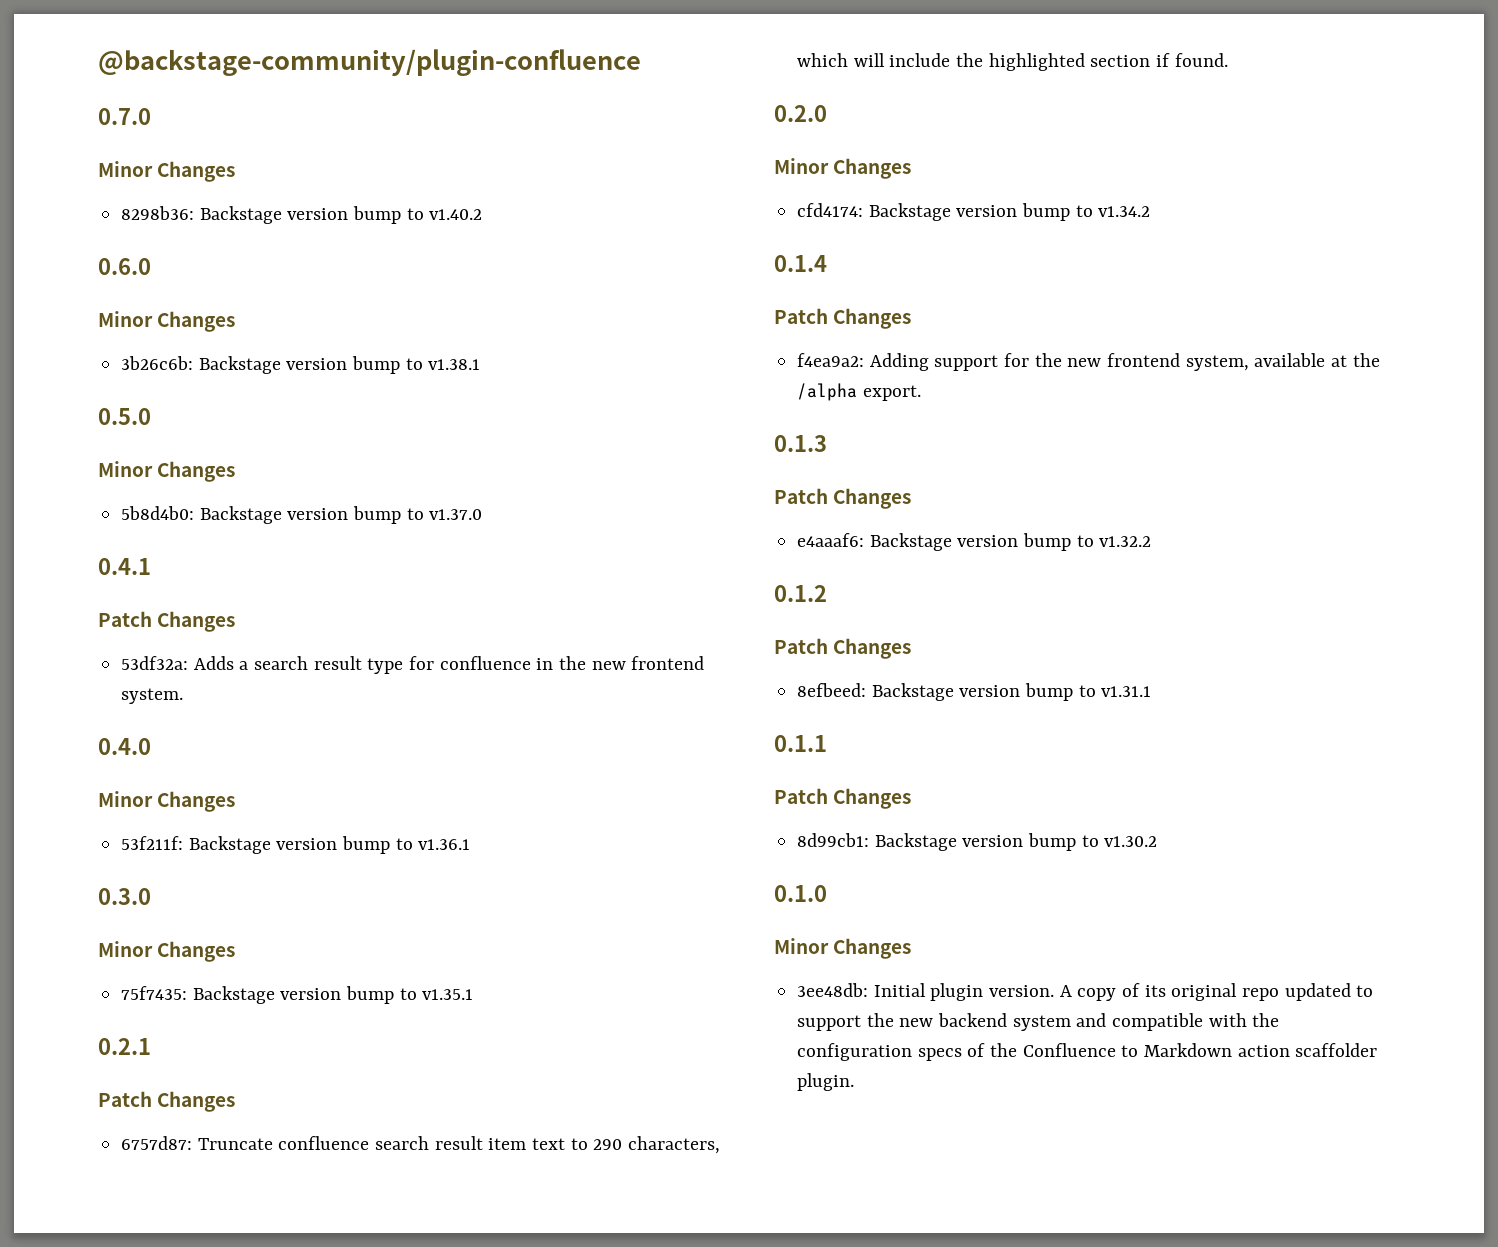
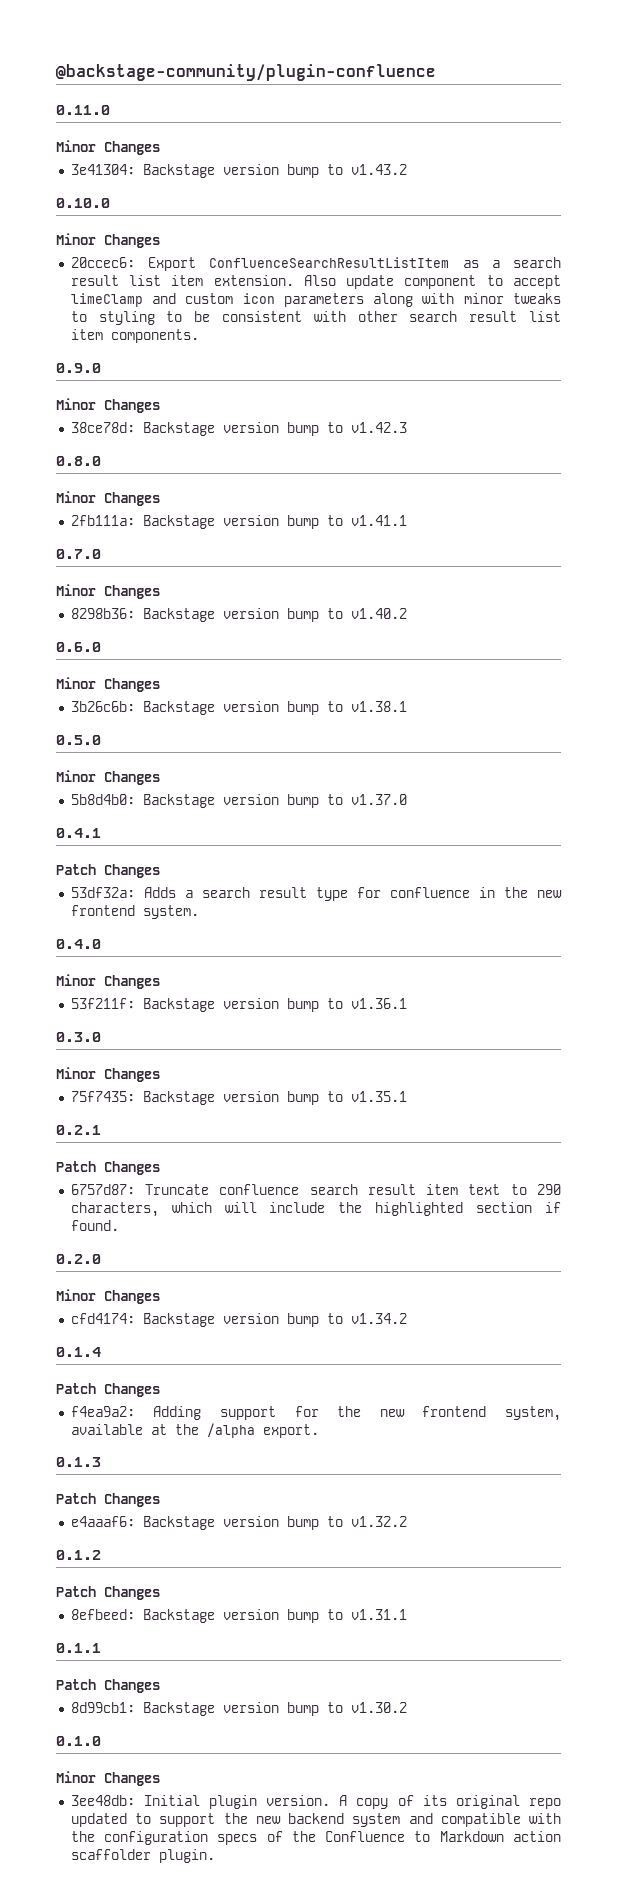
(641, 62) none -> [56,105,110,115] [56,140,160,155] [70,164,407,178] [56,198,110,208] [56,233,160,248] [70,257,561,271] [70,275,561,289] [70,293,561,307] [70,311,561,325] [70,329,199,343] [56,363,101,373] [56,398,160,413] [70,422,407,436] [56,456,101,466] [56,491,160,506] [70,515,407,529] // 0.11.0 // Minor Changes // 3e41304: Backstage version bump to v1.43.2 // 0.10.0 // Minor Changes // 20ccec6: Export ConfluenceSearchResultListItem as a search result list item extension. Also update component to accept limeClamp and custom icon parameters along with minor tweaks to styling to be consistent with other search result list item components. // 0.9.0 // Minor Changes // 38ce78d: Backstage version bump to v1.42.3 // 0.8.0 // Minor Changes // 2fb111a: Backstage version bump to v1.41.1

